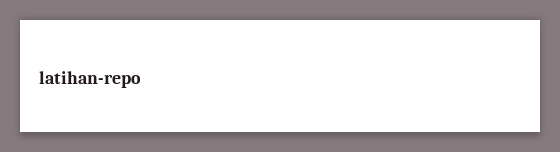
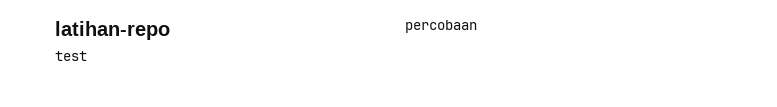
(141, 79) none -> [55,51,87,61] [405,20,477,33] // test // percobaan

